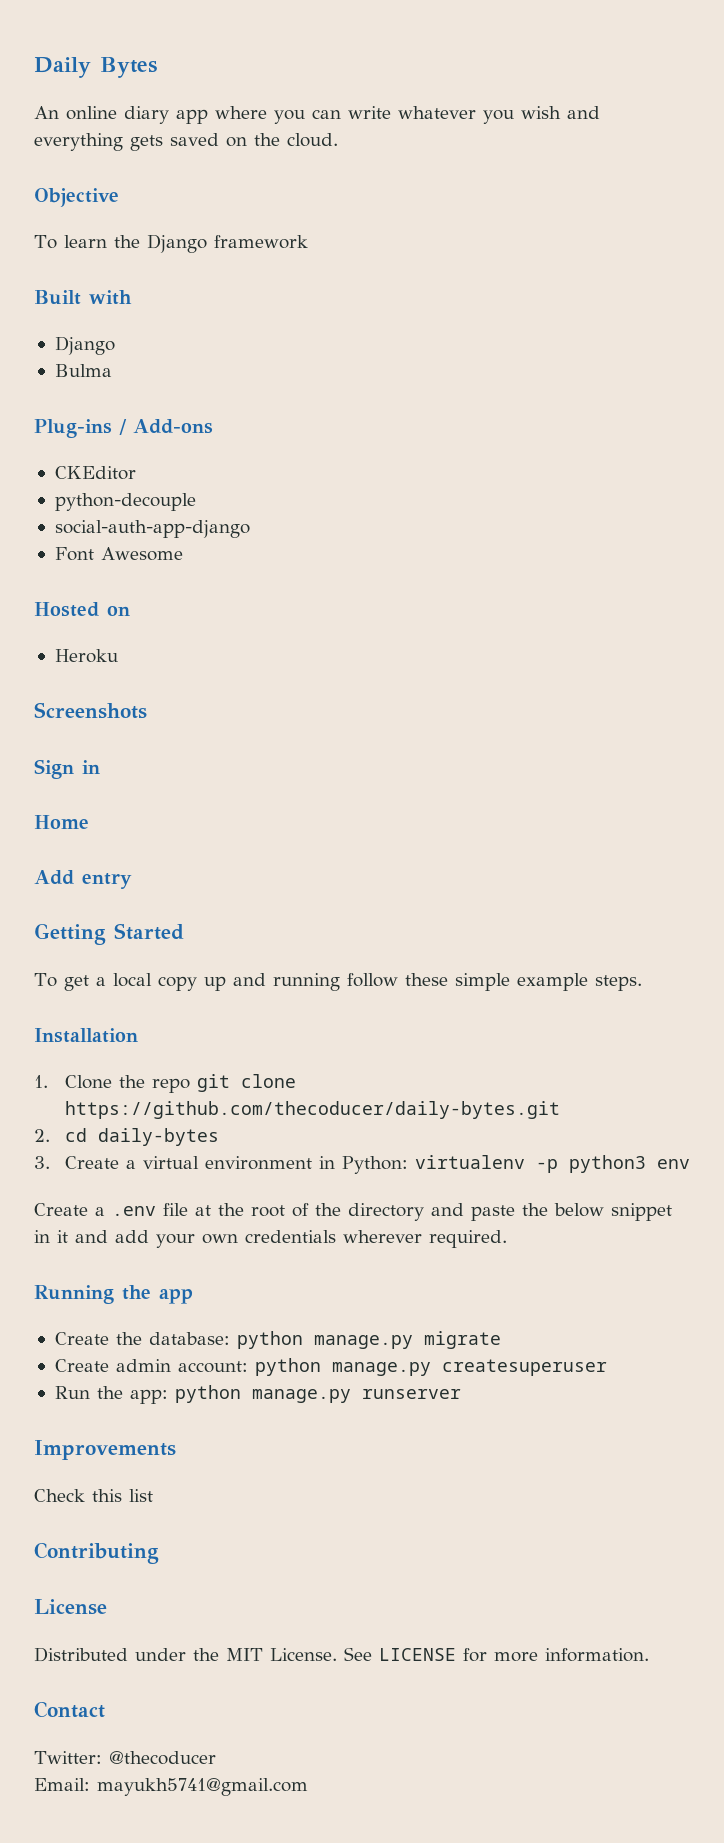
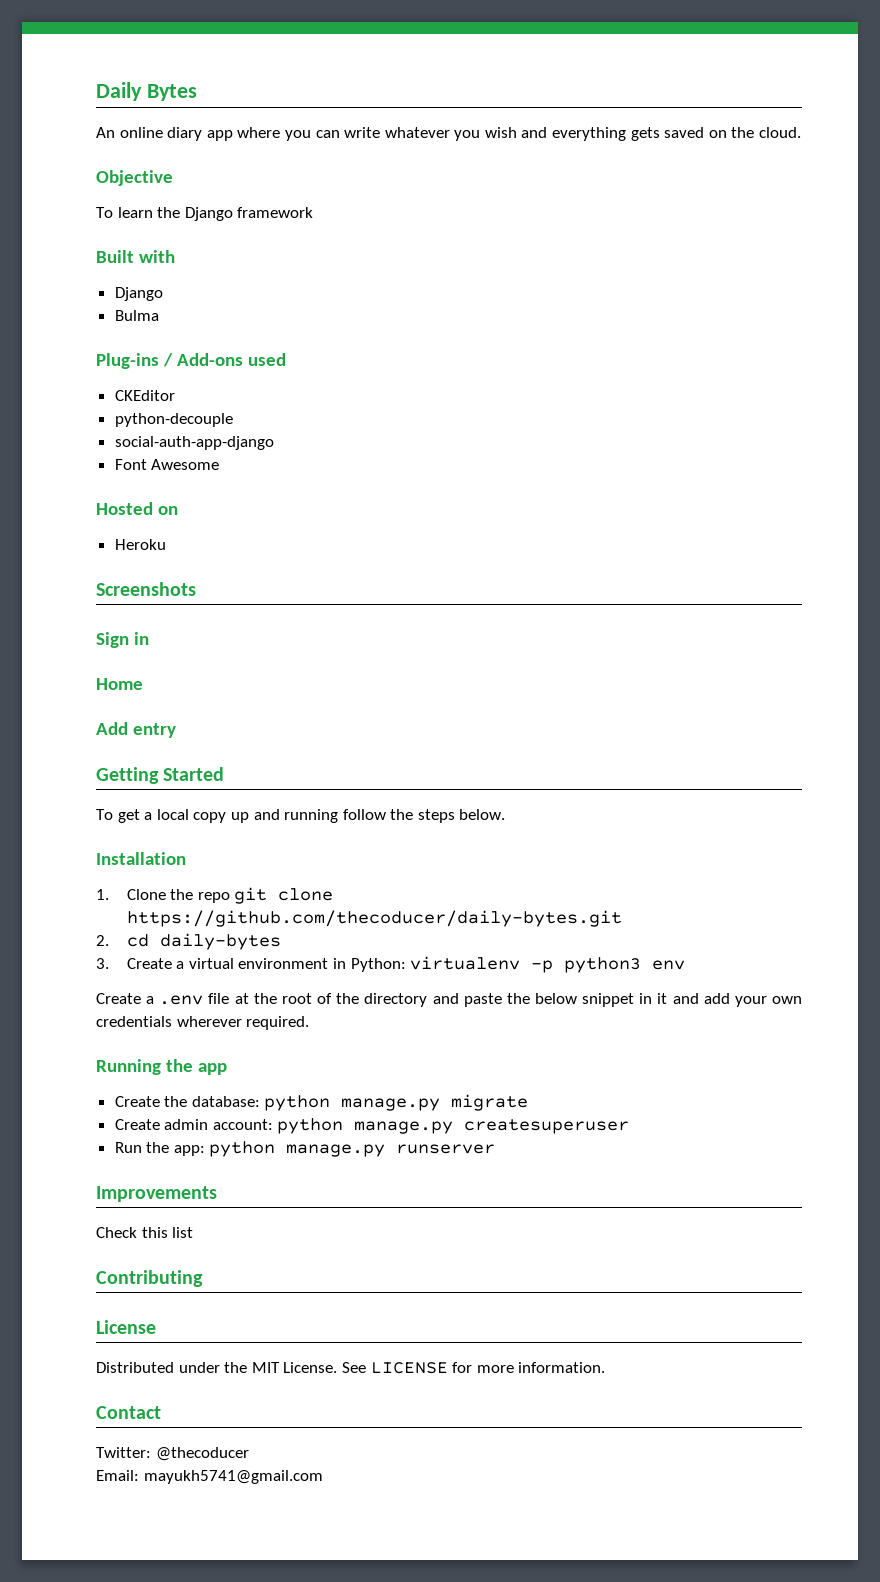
(213, 426) none -> [247,353,286,366] used
[404,973,642,991] these simple example steps. -> [390,809,506,823] the steps below.

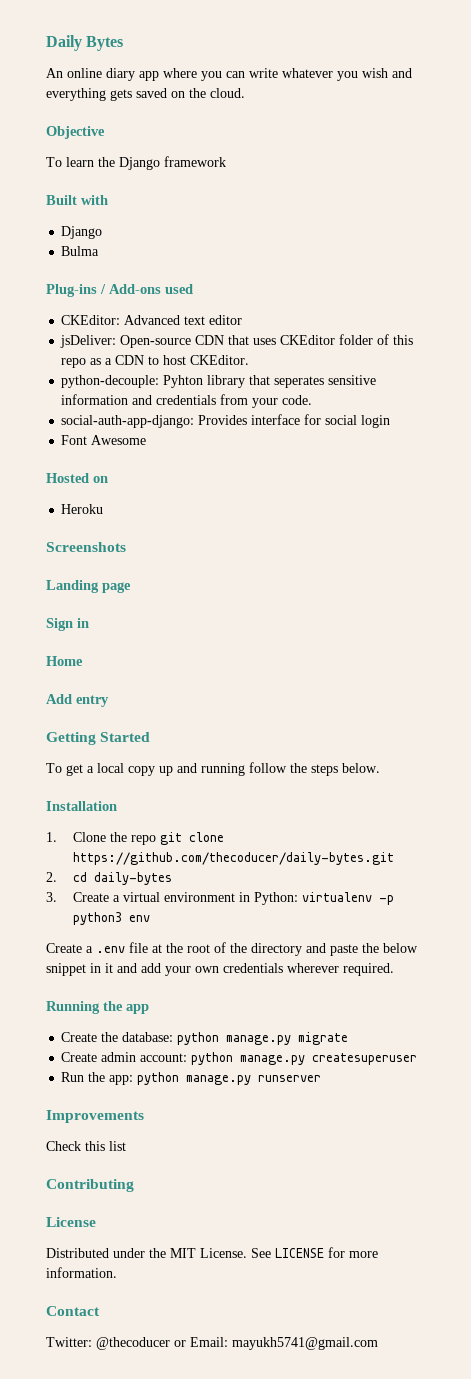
[114,390,175,401] [114,413,233,427] [114,436,274,450] CKEditor // python-decouple // social-auth-app-django -> [61,315,243,325] [60,334,414,348] [61,355,250,368] [61,375,377,388] [61,394,313,408] [61,414,391,428] CKEditor: Advanced text editor // jsDeliver: Open-source CDN that uses CKEditor folder of this repo as a CDN to host CKEditor. // python-decouple: Pyhton library that seperates sensitive information and credentials from your code. // social-auth-app-django: Provides interface for social login
(196, 589) none -> [46,580,131,593] // Landing page
(249, 1454) // -> [174,1340,186,1347] or

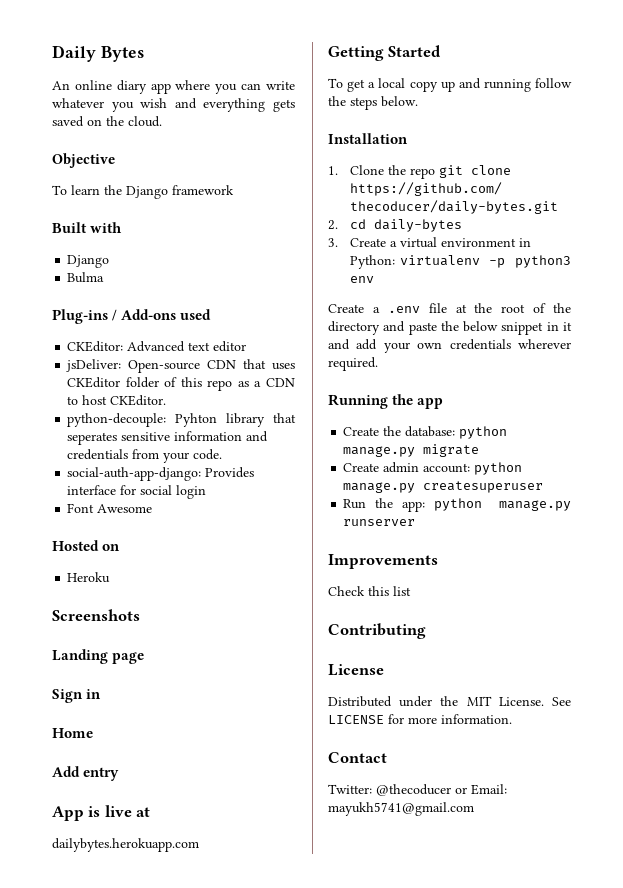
(109, 701) none -> [52,805,151,821] [52,838,199,852] // App is live at // dailybytes.herokuapp.com

